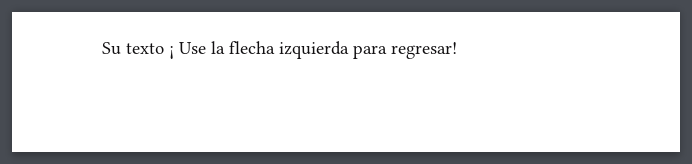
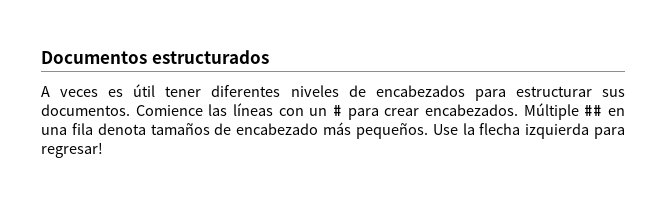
[102,42,174,59] Su texto ¡ -> [41,50,269,64] [41,84,625,101] [41,103,625,120] [41,122,428,139] Documentos estructurados // A veces es útil tener diferentes niveles de encabezados para estructurar sus documentos. Comience las líneas con un # para crear encabezados. Múltiple ## en una fila denota tamaños de encabezado más pequeños.

